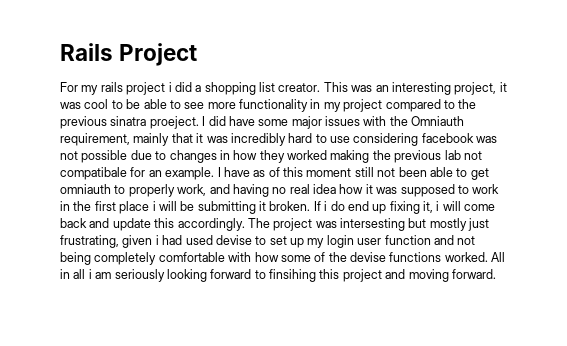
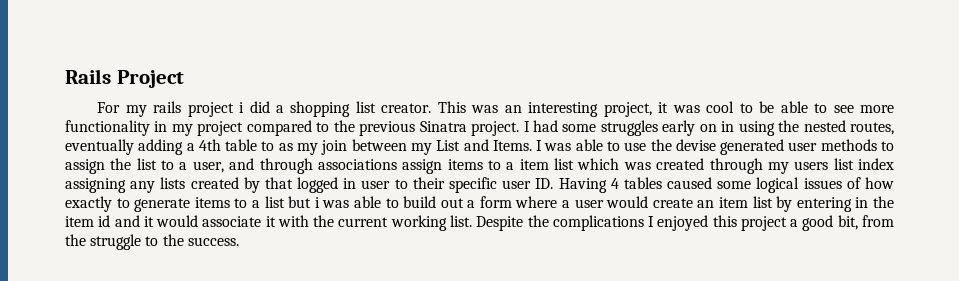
[110,116,465,129] [60,133,498,146] [60,150,482,163] [60,167,489,180] [60,184,500,197] [60,201,496,214] [60,218,490,231] [60,235,476,248] [60,252,506,265] [60,269,496,282] sinatra proeject. I did have some major issues with the Omniauth requirement, mainly that it was incredibly hard to use considering facebook was not possible due to changes in how they worked making the previous lab not compatibale for an example. I have as of this moment still not been able to get omniauth to properly work, and having no real idea how it was supposed to work in the first place i will be submitting it broken. If i do end up fixing it, i will come back and update this accordingly. The project was intersesting but mostly just frustrating, given i had used devise to set up my login user function and not being completely comfortable with how some of the devise functions worked. All in all i am seriously looking forward to finsihing this project and moving forward. -> [419,120,895,136] [65,139,894,155] [65,158,895,174] [65,177,894,193] [65,196,895,212] [65,215,894,231] [65,234,239,250] Sinatra project. I had some struggles early on in using the nested routes, eventually adding a 4th table to as my join between my List and Items. I was able to use the devise generated user methods to assign the list to a user, and through associations assign items to a item list which was created through my users list index assigning any lists created by that logged in user to their specific user ID. Having 4 tables caused some logical issues of how exactly to generate items to a list but i was able to build out a form where a user would create an item list by entering in the item id and it would associate it with the current working list. Despite the complications I enjoyed this project a good bit, from the struggle to the success.

